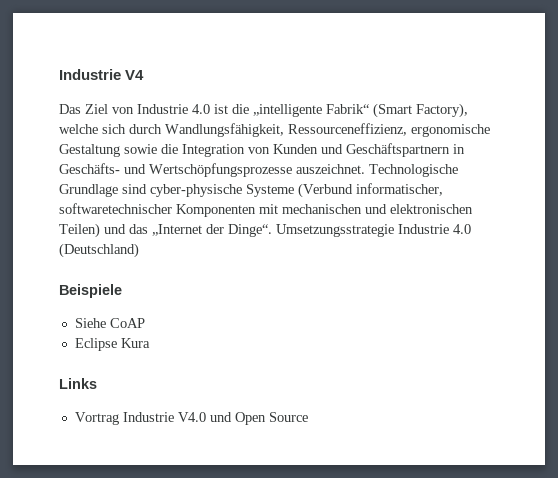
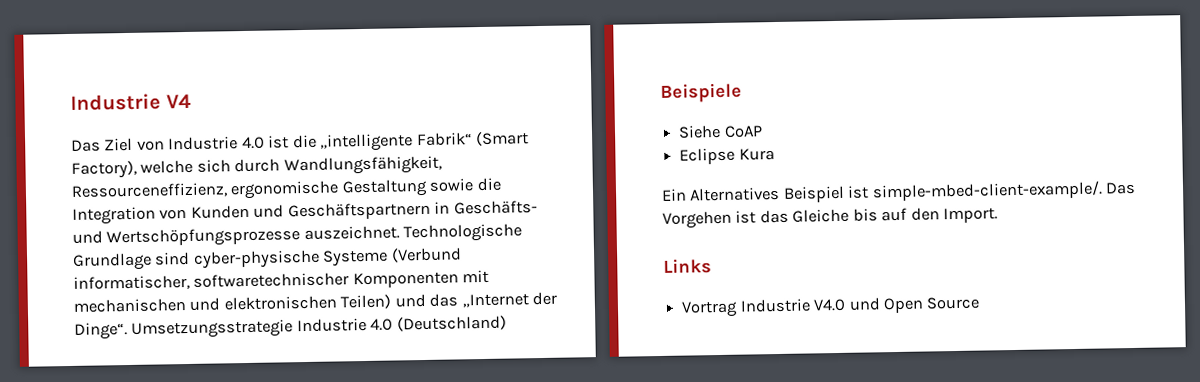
(150, 343) none -> [661,180,1137,203] [662,207,999,229] // Ein Alternatives Beispiel ist simple-mbed-client-example/. Das Vorgehen ist das Gleiche bis auf den Import.

